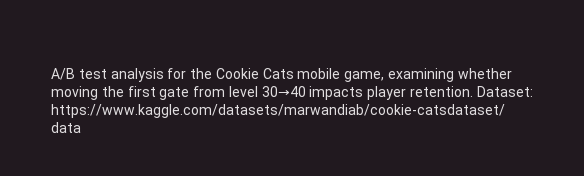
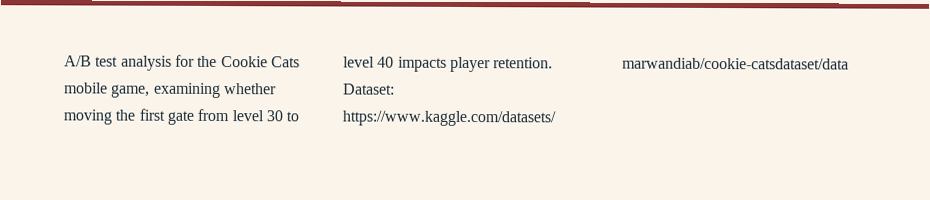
[261,86,306,97] 30→40 -> [265,110,300,122] [343,56,395,68] 30 to level 40

